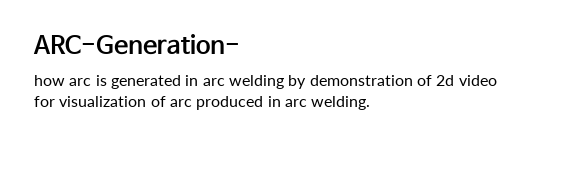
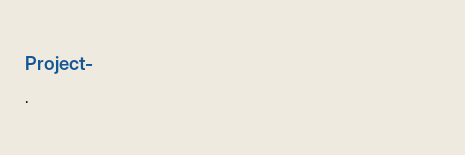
[33,34,240,55] [34,75,497,89] [34,96,371,110] ARC-Generation- // how arc is generated in arc welding by demonstration of 2d video for visualization of arc produced in arc welding. -> [25,56,93,74] [25,101,29,103] Project- // .

